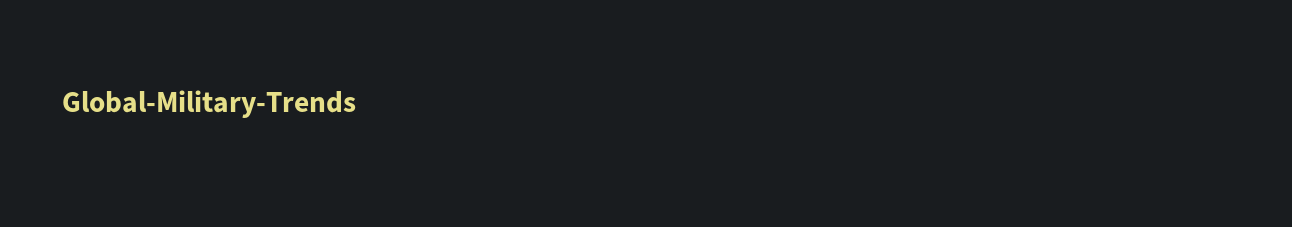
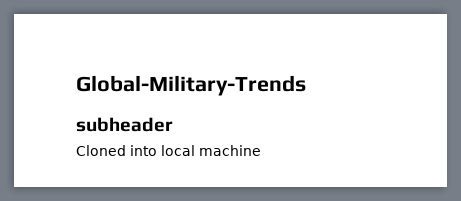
(356, 104) none -> [76,117,173,132] [76,145,261,156] // subheader // Cloned into local machine

